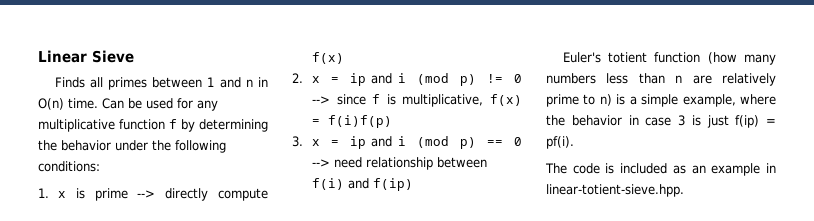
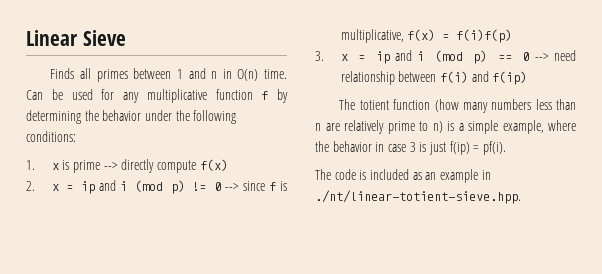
[562,52,601,63] Euler's -> [339,99,356,110] The
[546,184,684,197] linear-totient-sieve.hpp. -> [315,190,521,204] ./nt/linear-totient-sieve.hpp.

